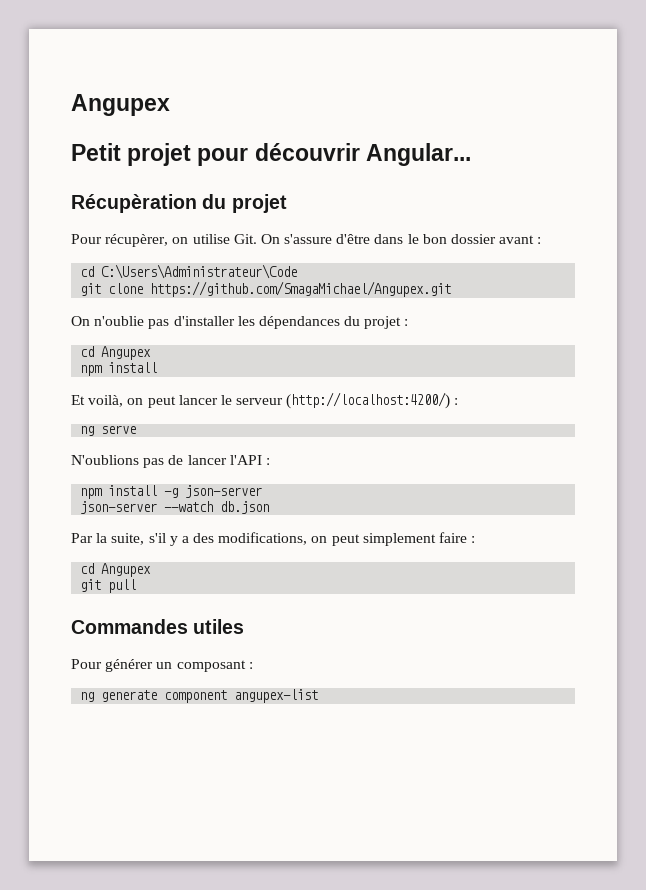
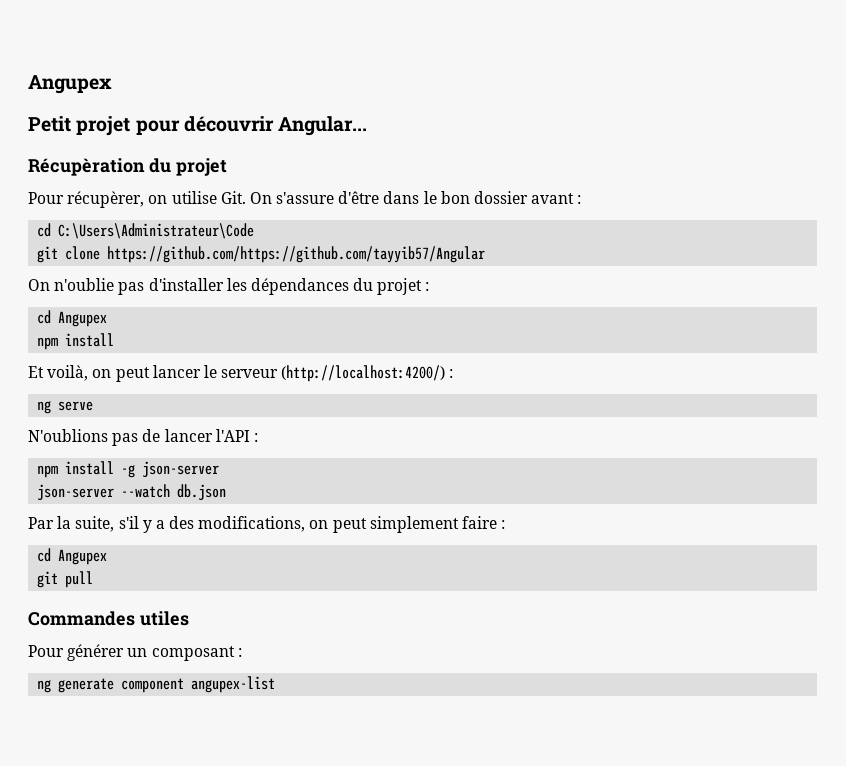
[150,281,452,297] https://github.com/SmagaMichael/Angupex.git -> [107,246,486,263] https://github.com/https://github.com/tayyib57/Angular

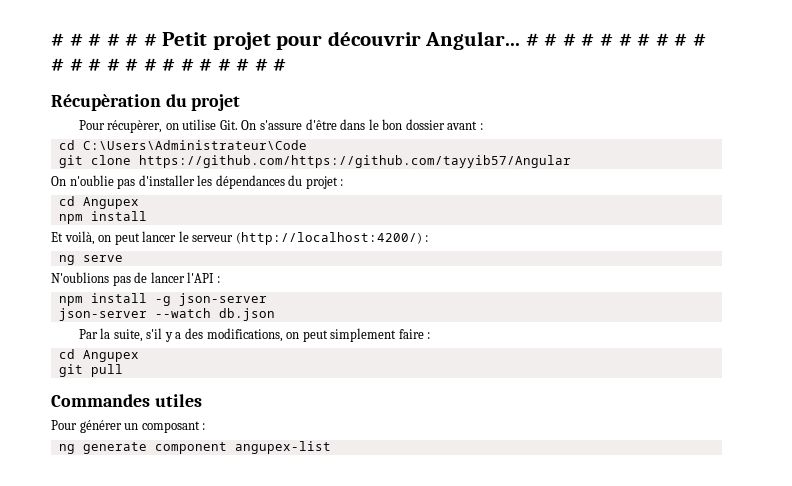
[28,75,112,94] Angupex // -> [51,33,157,46] # # # # # #
(368, 126) none -> [525,33,706,46] [51,58,287,71] # # # # # # # # # # # # # # # # # # # # # # #

